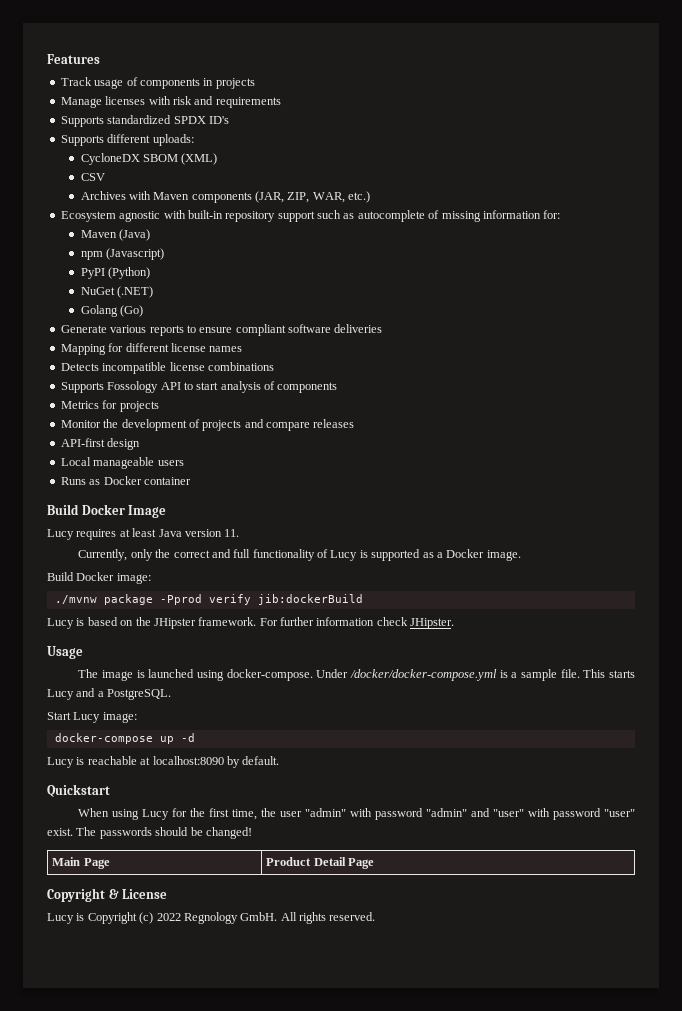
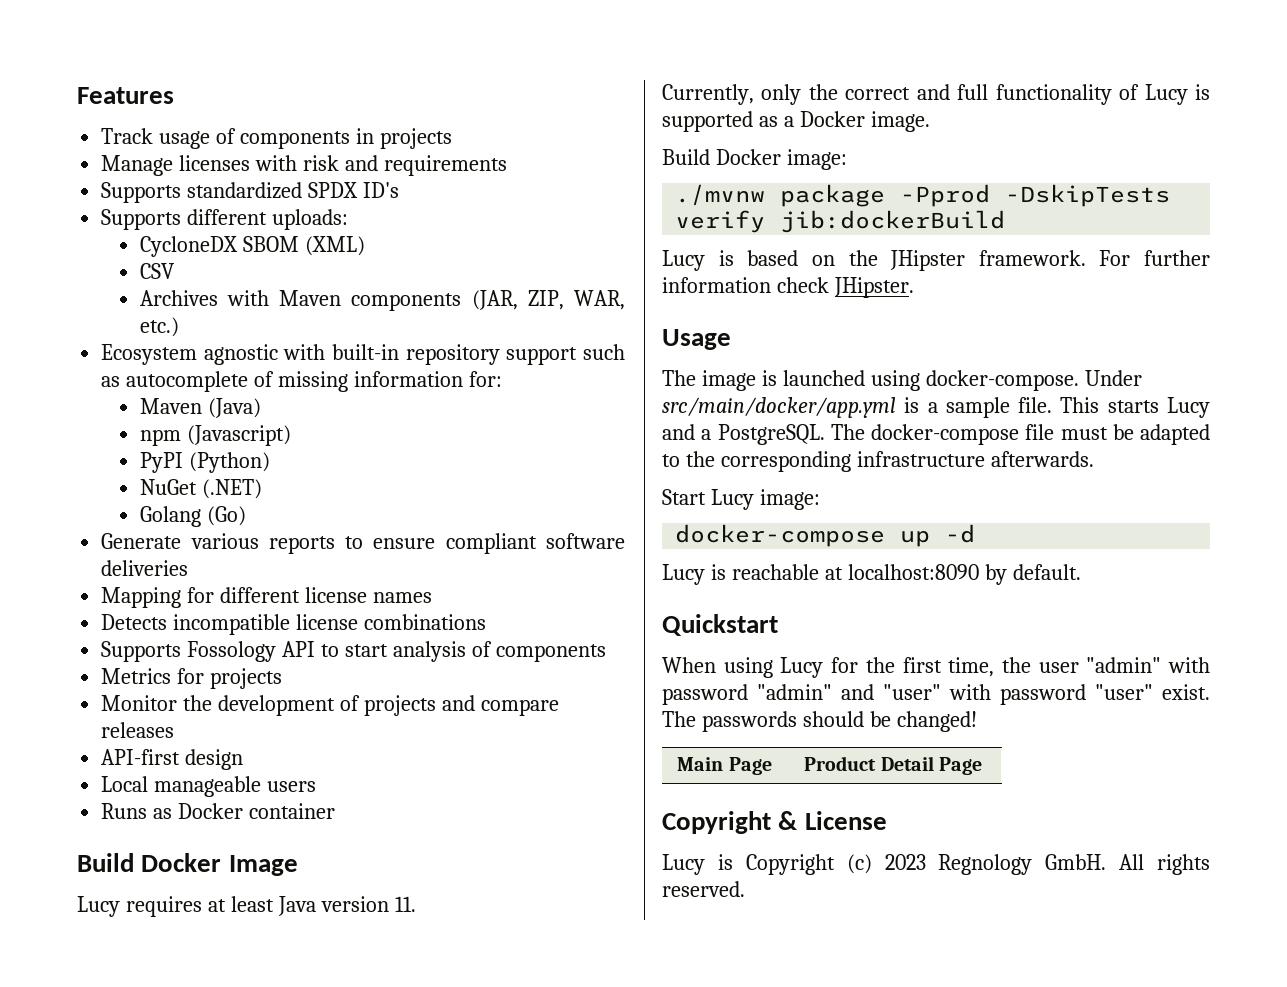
(202, 599) none -> [1005,184,1171,207] -DskipTests
[350,669,498,681] /docker/docker-compose.yml -> [662,397,896,418] src/main/docker/app.yml
(172, 694) none -> [830,424,1210,445] [662,451,1094,472] The docker-compose file must be adapted to the corresponding infrastructure afterwards.
[156,913,181,921] 2022 -> [884,854,926,870] 2023

